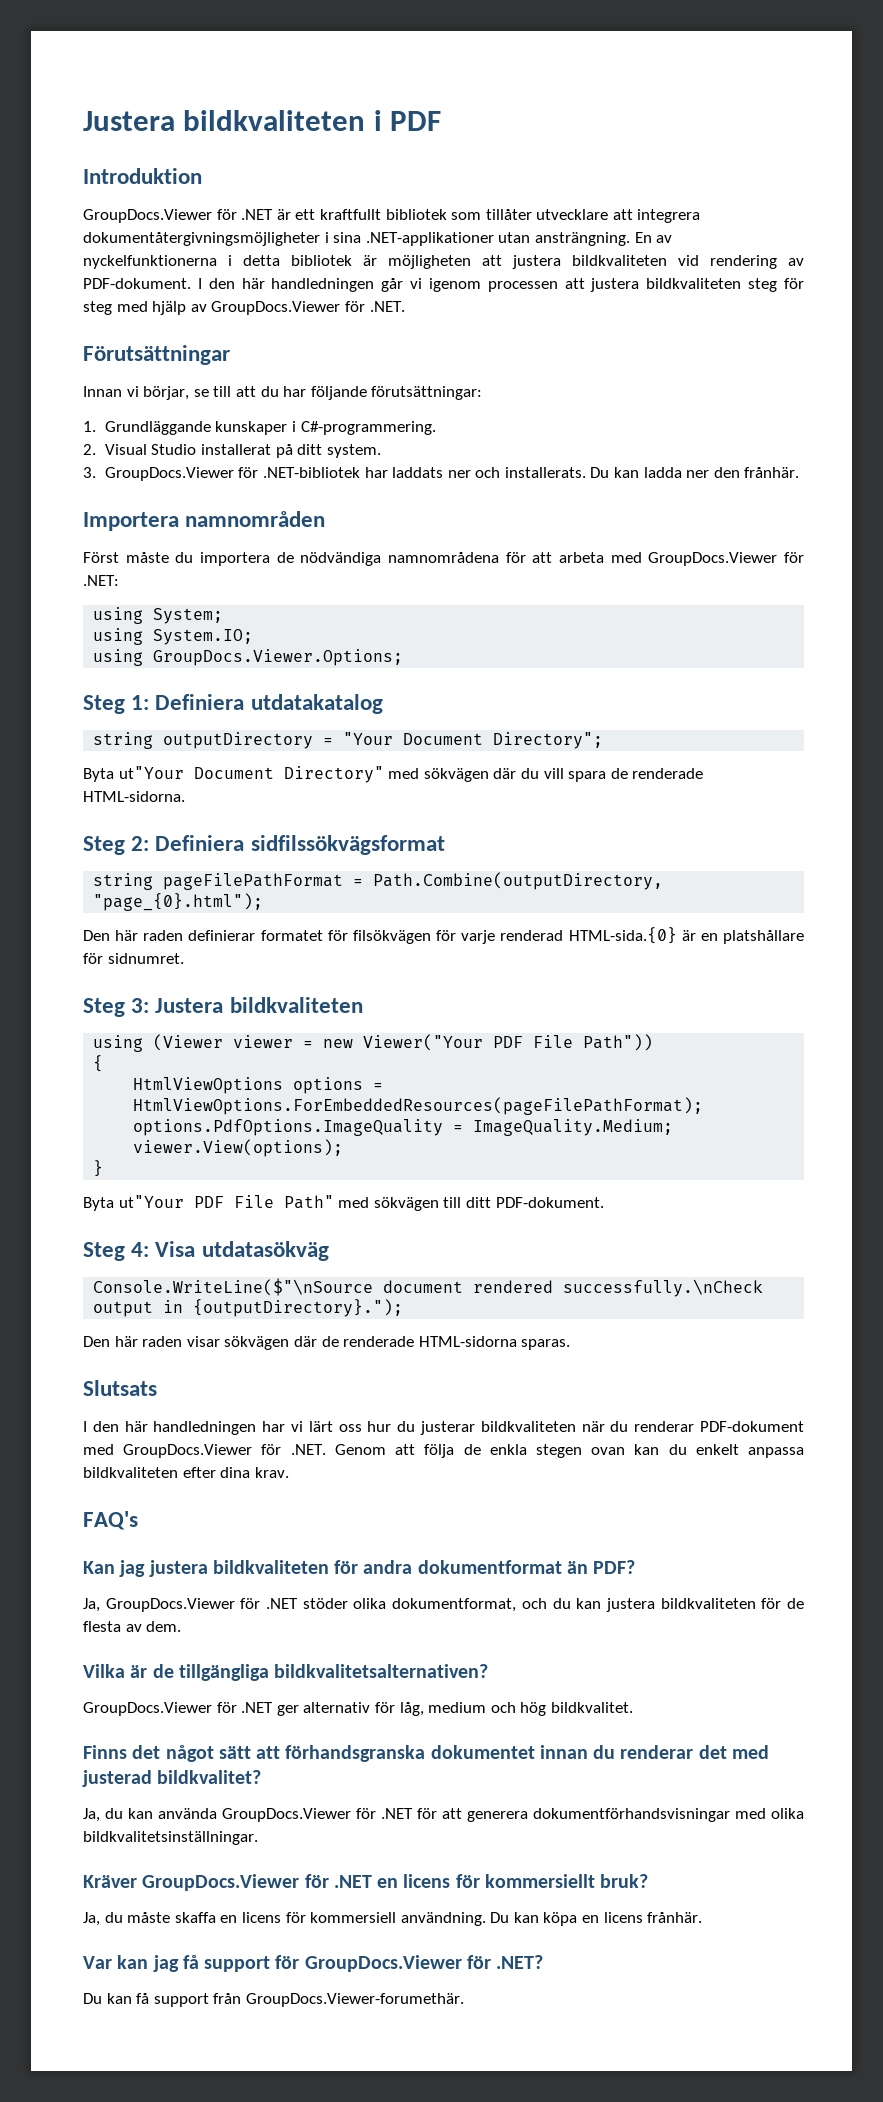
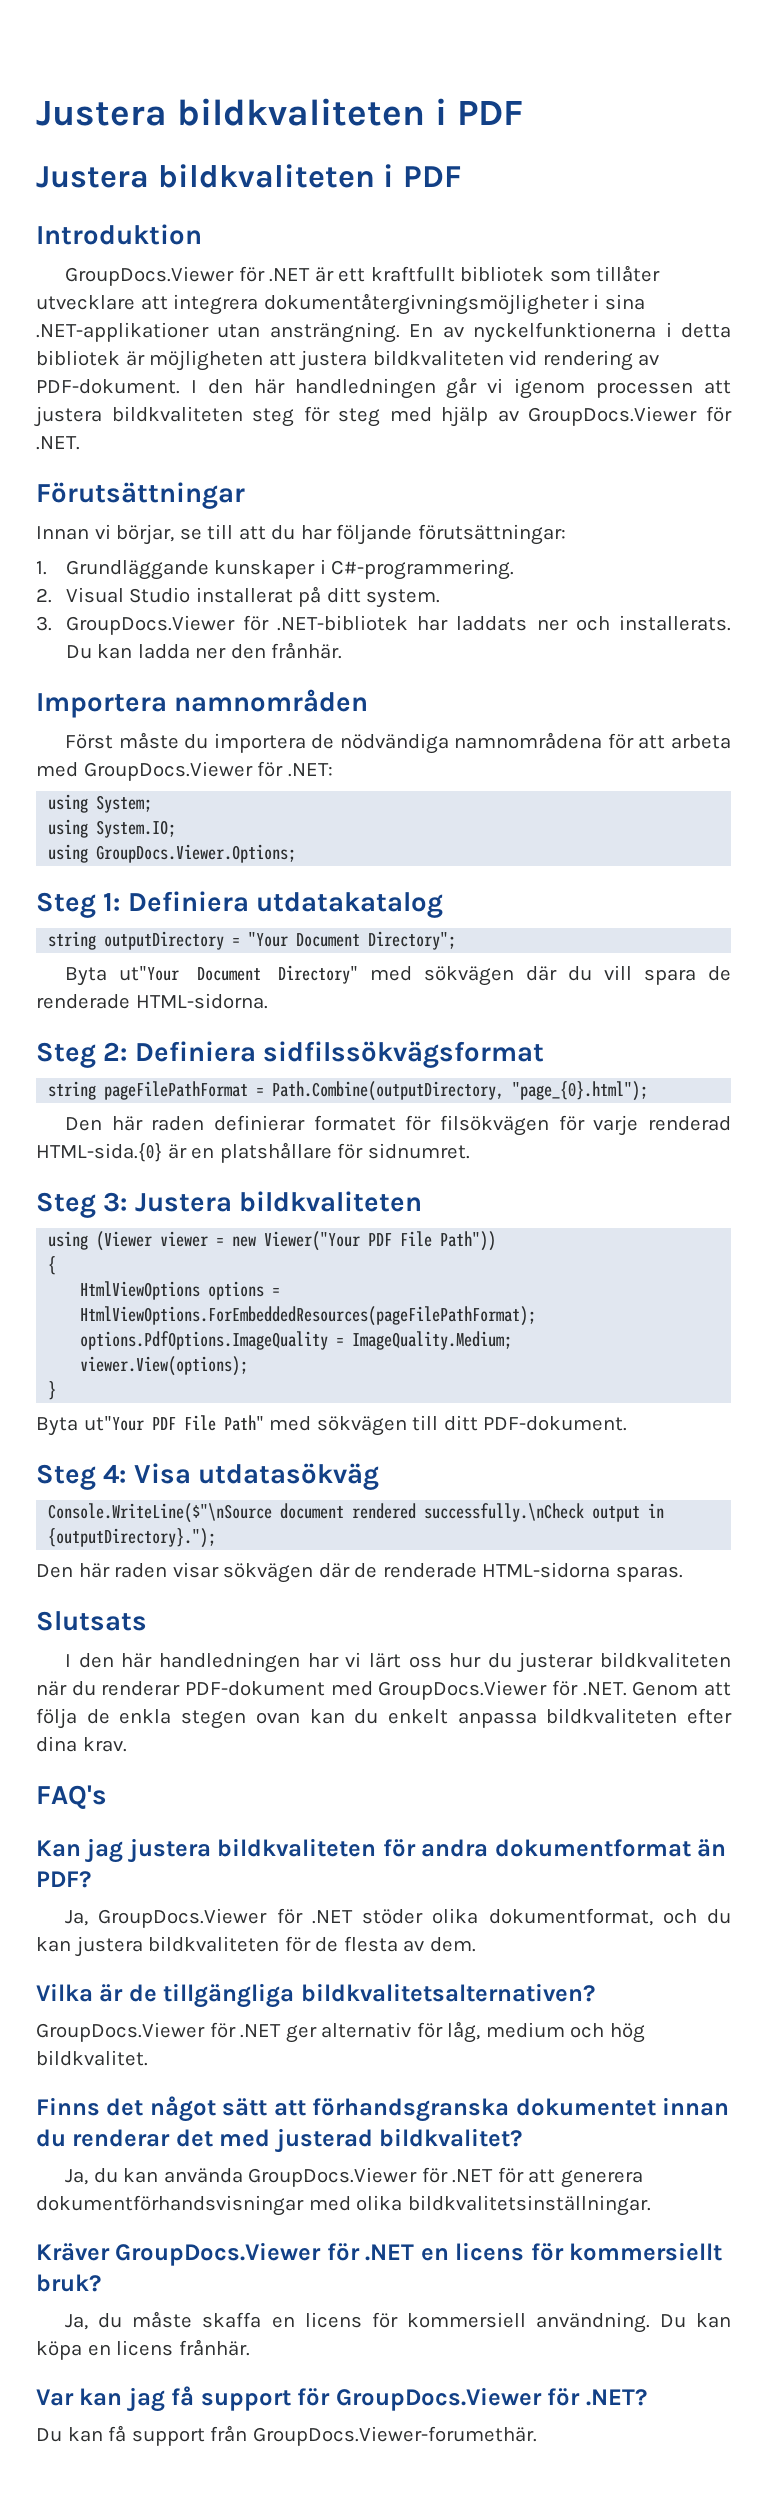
[83,110,442,131] Justera bildkvaliteten i PDF -> [36,98,523,126] [36,164,461,188] Justera bildkvaliteten i PDF // Justera bildkvaliteten i PDF

